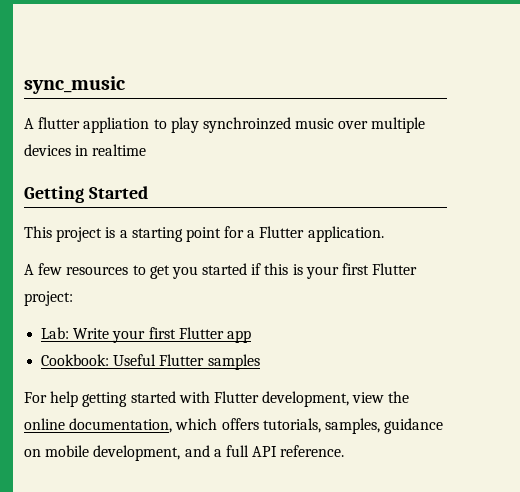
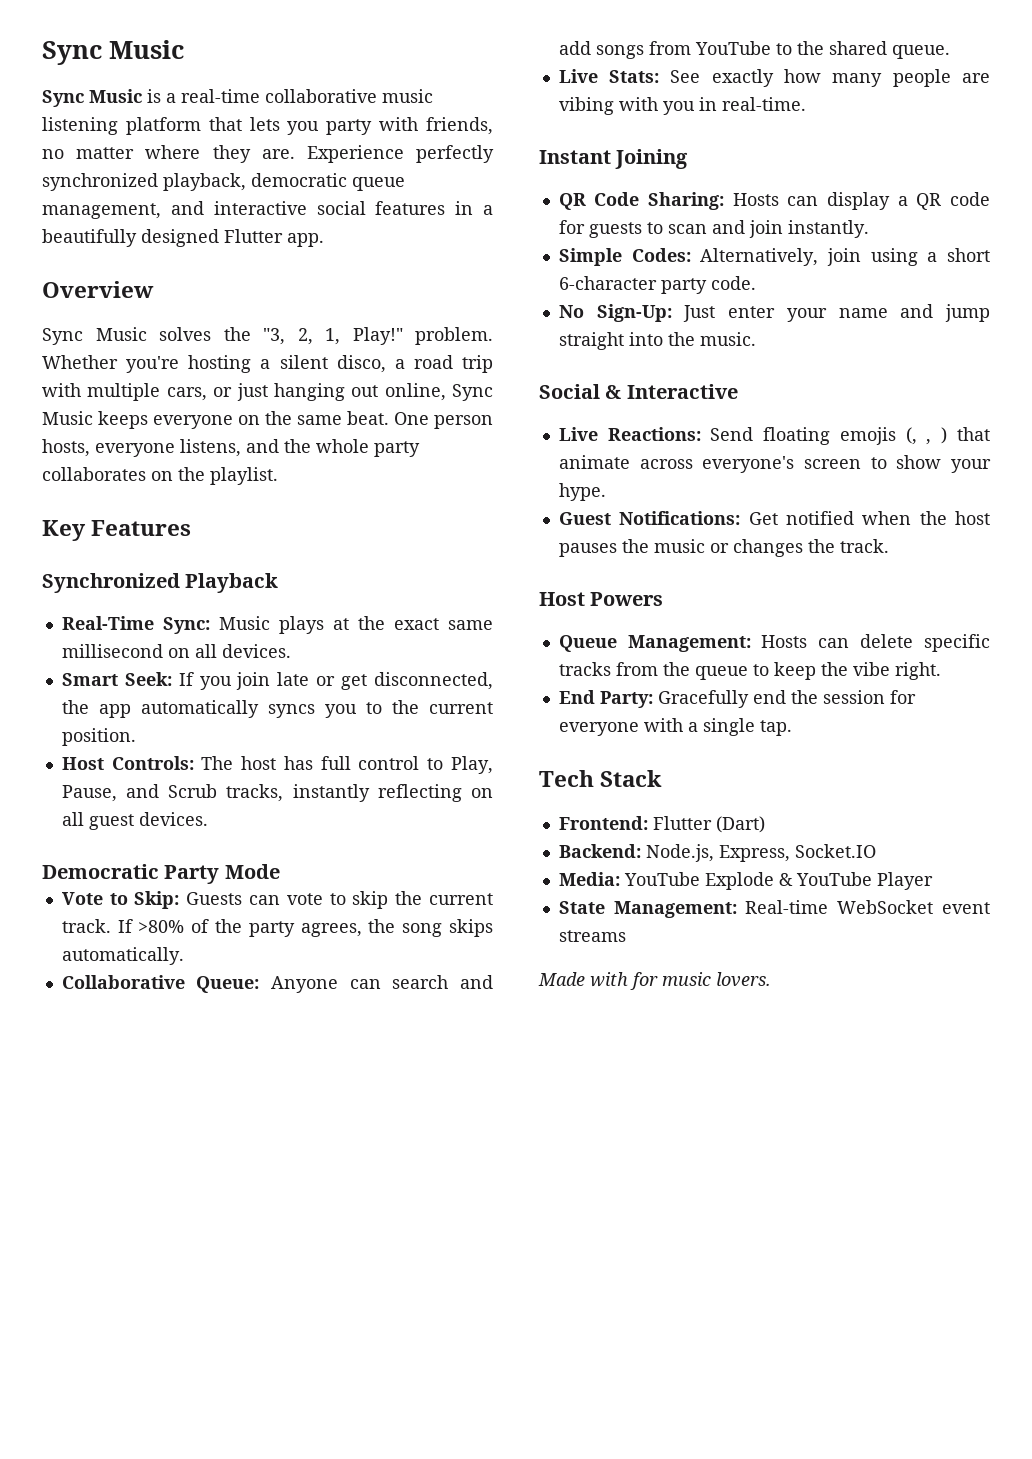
[24,76,125,94] [24,117,426,133] [24,144,147,156] [24,186,148,203] [24,226,384,242] [24,263,418,279] [24,291,73,306] [41,327,251,343] [41,354,260,370] [24,391,410,407] [24,418,444,434] [24,445,345,461] sync_music // A flutter appliation to play synchroinzed music over multiple devices in realtime // Getting Started // This project is a starting point for a Flutter application. // A few resources to get you started if this is your first Flutter project: // Lab: Write your first Flutter app // Cookbook: Useful Flutter samples // For help getting started with Flutter development, view the online documentation, which offers tutorials, samples, guidance on mobile development, and a full API reference. -> [42,40,184,65] [42,89,433,107] [42,117,493,135] [42,145,494,163] [42,173,405,191] [42,201,493,219] [42,229,324,247] [42,281,154,298] [42,327,493,345] [42,355,493,373] [42,383,493,401] [42,411,493,429] [42,439,420,457] [42,467,278,485] [42,520,192,541] [42,573,279,593] [61,616,493,634] [61,644,291,658] [61,672,493,690] [61,700,493,718] [61,728,136,746] [61,756,493,774] [61,784,493,802] [61,812,208,830] [42,864,280,884] [61,891,494,909] [61,919,494,937] [61,947,184,965] [61,975,493,993] [558,41,950,59] [558,69,990,87] [558,97,806,115] [539,149,689,169] [558,192,990,210] [558,220,869,238] [558,248,990,266] [558,276,756,294] [558,304,990,322] [558,332,756,350] [539,384,738,399] [558,427,990,445] [558,455,991,473] [558,483,606,501] [558,511,990,525] [558,539,889,557] [539,592,664,606] [558,634,990,652] [558,662,941,680] [558,690,916,708] [558,718,792,736] [539,770,663,787] [558,816,765,833] [558,844,876,862] [558,872,933,890] [558,900,990,918] [558,930,626,942] [538,972,771,990] Sync Music // Sync Music is a real-time collaborative music listening platform that lets you party with friends, no matter where they are. Experience perfectly synchronized playback, democratic queue management, and interactive social features in a beautifully designed Flutter app. // Overview // Sync Music solves the "3, 2, 1, Play!" problem. Whether you're hosting a silent disco, a road trip with multiple cars, or just hanging out online, Sync Music keeps everyone on the same beat. One person hosts, everyone listens, and the whole party collaborates on the playlist. // Key Features // Synchronized Playback // Real-Time Sync: Music plays at the exact same millisecond on all devices. // Smart Seek: If you join late or get disconnected, the app automatically syncs you to the current position. // Host Controls: The host has full control to Play, Pause, and Scrub tracks, instantly reflecting on all guest devices. // Democratic Party Mode // Vote to Skip: Guests can vote to skip the current track. If >80% of the party agrees, the song skips automatically. // Collaborative Queue: Anyone can search and add songs from YouTube to the shared queue. // Live Stats: See exactly how many people are vibing with you in real-time. // Instant Joining // QR Code Sharing: Hosts can display a QR code for guests to scan and join instantly. // Simple Codes: Alternatively, join using a short 6-character party code. // No Sign-Up: Just enter your name and jump straight into the music. // Social & Interactive // Live Reactions: Send floating emojis (, , ) that animate across everyone's screen to show your hype. // Guest Notifications: Get notified when the host pauses the music or changes the track. // Host Powers // Queue Management: Hosts can delete specific tracks from the queue to keep the vibe right. // End Party: Gracefully end the session for everyone with a single tap. // Tech Stack // Frontend: Flutter (Dart) // Backend: Node.js, Express, Socket.IO // Media: YouTube Explode & YouTube Player // State Management: Real-time WebSocket event streams // Made with for music lovers.

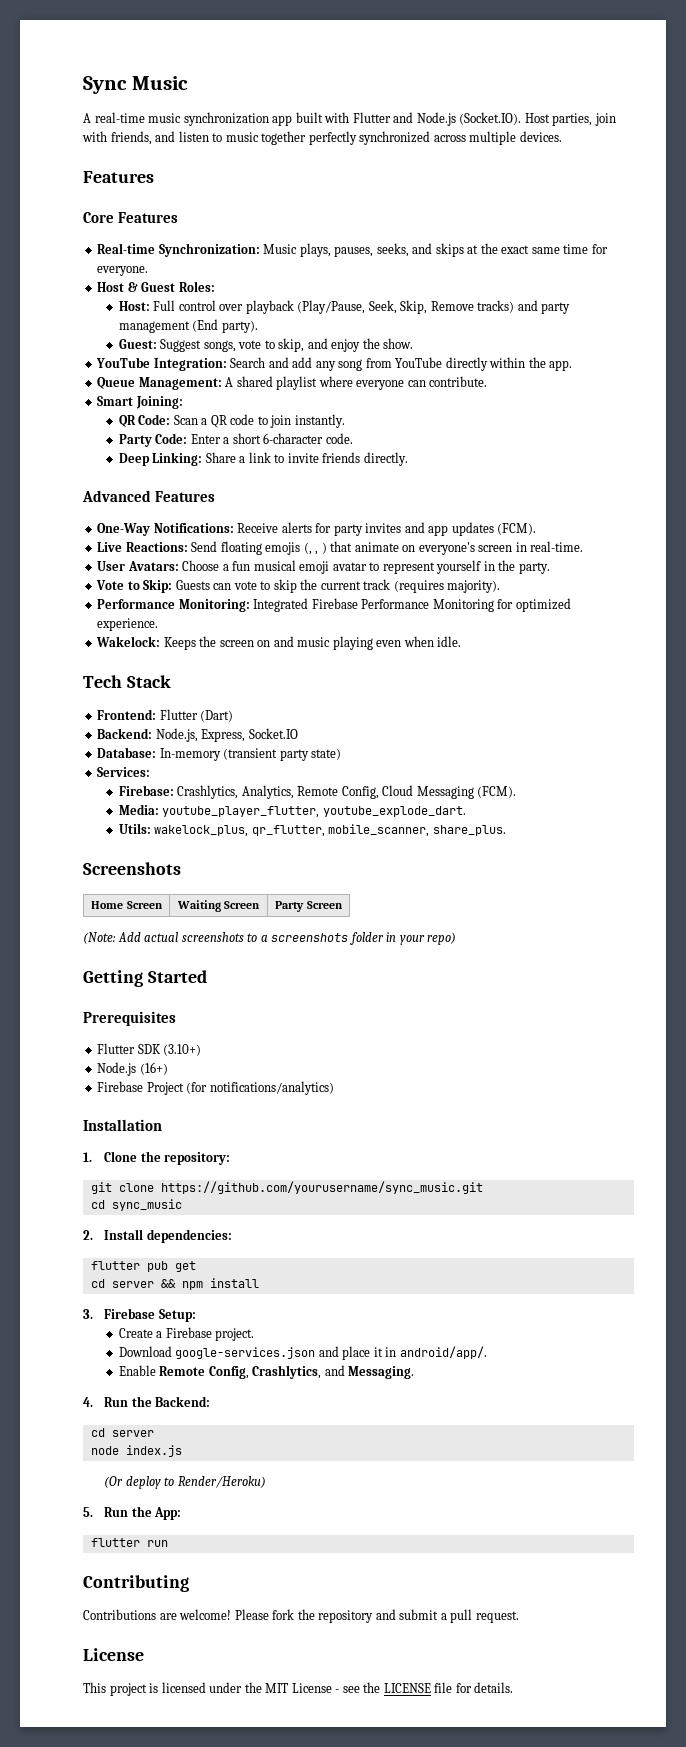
[42,89,433,107] [42,117,493,135] [42,145,494,163] [42,173,405,191] [42,201,493,219] [42,229,324,247] [42,281,154,298] [42,327,493,345] [42,355,493,373] [42,383,493,401] [42,411,493,429] [42,439,420,457] [42,467,278,485] [42,520,192,541] [42,573,279,593] [61,616,493,634] [61,644,291,658] [61,672,493,690] [61,700,493,718] [61,728,136,746] [61,756,493,774] [61,784,493,802] [61,812,208,830] [42,864,280,884] Sync Music is a real-time collaborative music listening platform that lets you party with friends, no matter where they are. Experience perfectly synchronized playback, democratic queue management, and interactive social features in a beautifully designed Flutter app. // Overview // Sync Music solves the "3, 2, 1, Play!" problem. Whether you're hosting a silent disco, a road trip with multiple cars, or just hanging out online, Sync Music keeps everyone on the same beat. One person hosts, everyone listens, and the whole party collaborates on the playlist. // Key Features // Synchronized Playback // Real-Time Sync: Music plays at the exact same millisecond on all devices. // Smart Seek: If you join late or get disconnected, the app automatically syncs you to the current position. // Host Controls: The host has full control to Play, Pause, and Scrub tracks, instantly reflecting on all guest devices. // Democratic Party Mode -> [83,112,616,126] [82,131,562,145] [83,171,154,183] [83,212,179,223] [97,243,608,257] [97,266,149,276] [97,281,215,292] [118,300,571,314] [118,319,258,333] [118,338,414,352] [96,357,573,371] [97,376,488,390] [97,396,183,409] [118,414,345,428] [118,433,353,447] [118,452,408,466] [82,490,216,502] [97,522,537,536] [97,541,584,555] [97,560,550,574] A real-time music synchronization app built with Flutter and Node.js (Socket.IO). Host parties, join with friends, and listen to music together perfectly synchronized across multiple devices. // Features // Core Features // Real-time Synchronization: Music plays, pauses, seeks, and skips at the exact same time for everyone. // Host & Guest Roles: // Host: Full control over playback (Play/Pause, Seek, Skip, Remove tracks) and party management (End party). // Guest: Suggest songs, vote to skip, and enjoy the show. // YouTube Integration: Search and add any song from YouTube directly within the app. // Queue Management: A shared playlist where everyone can contribute. // Smart Joining: // QR Code: Scan a QR code to join instantly. // Party Code: Enter a short 6-character code. // Deep Linking: Share a link to invite friends directly. // Advanced Features // One-Way Notifications: Receive alerts for party invites and app updates (FCM). // Live Reactions: Send floating emojis (, , ) that animate on everyone's screen in real-time. // User Avatars: Choose a fun musical emoji avatar to represent yourself in the party.
[61,919,494,937] [61,947,184,965] [61,975,493,993] [558,41,950,59] [558,69,990,87] [558,97,806,115] [539,149,689,169] [558,192,990,210] [558,220,869,238] [558,248,990,266] [558,276,756,294] [558,304,990,322] [558,332,756,350] [539,384,738,399] [558,427,990,445] [558,455,991,473] [558,483,606,501] [558,511,990,525] [558,539,889,557] [539,592,664,606] [558,634,990,652] [558,662,941,680] [558,690,916,708] [558,718,792,736] track. If >80% of the party agrees, the song skips automatically. // Collaborative Queue: Anyone can search and add songs from YouTube to the shared queue. // Live Stats: See exactly how many people are vibing with you in real-time. // Instant Joining // QR Code Sharing: Hosts can display a QR code for guests to scan and join instantly. // Simple Codes: Alternatively, join using a short 6-character party code. // No Sign-Up: Just enter your name and jump straight into the music. // Social & Interactive // Live Reactions: Send floating emojis (, , ) that animate across everyone's screen to show your hype. // Guest Notifications: Get notified when the host pauses the music or changes the track. // Host Powers // Queue Management: Hosts can delete specific tracks from the queue to keep the vibe right. // End Party: Gracefully end the session for everyone with a single tap. -> [363,579,501,593] [97,598,571,612] [97,618,159,631] [96,636,462,650] track (requires majority). // Performance Monitoring: Integrated Firebase Performance Monitoring for optimized experience. // Wakelock: Keeps the screen on and music playing even when idle.
[558,872,933,890] [558,900,990,918] [558,930,626,942] [538,972,771,990] Media: YouTube Explode & YouTube Player // State Management: Real-time WebSocket event streams // Made with for music lovers. -> [97,747,342,761] [97,767,151,777] [118,785,517,799] [118,804,466,818] [118,823,506,837] [83,862,181,875] [91,901,163,909] [176,900,261,912] [275,901,343,912] [83,932,457,945] [83,970,207,987] [83,1011,176,1026] [97,1043,202,1056] [97,1062,168,1076] [97,1081,334,1095] [83,1119,162,1131] [83,1151,231,1165] [90,1181,483,1194] [90,1199,182,1211] [83,1229,232,1243] [90,1261,196,1272] [90,1278,259,1290] [83,1308,196,1322] [118,1327,255,1341] [118,1346,487,1360] [118,1365,415,1379] [83,1396,211,1407] [90,1428,154,1437] [90,1445,182,1457] [104,1476,266,1489] [83,1506,182,1520] [90,1538,168,1547] [83,1575,189,1592] [83,1609,519,1623] [83,1648,144,1661] [83,1682,514,1696] Database: In-memory (transient party state) // Services: // Firebase: Crashlytics, Analytics, Remote Config, Cloud Messaging (FCM). // Media: youtube_player_flutter, youtube_explode_dart. // Utils: wakelock_plus, qr_flutter, mobile_scanner, share_plus. // Screenshots // Home Screen | Waiting Screen | Party Screen // (Note: Add actual screenshots to a screenshots folder in your repo) // Getting Started // Prerequisites // Flutter SDK (3.10+) // Node.js (16+) // Firebase Project (for notifications/analytics) // Installation // 1. Clone the repository: // git clone https://github.com/yourusername/sync_music.git // cd sync_music // 2. Install dependencies: // flutter pub get // cd server && npm install // 3. Firebase Setup: // Create a Firebase project. // Download google-services.json and place it in android/app/. // Enable Remote Config, Crashlytics, and Messaging. // 4. Run the Backend: // cd server // node index.js // (Or deploy to Render/Heroku) // 5. Run the App: // flutter run // Contributing // Contributions are welcome! Please fork the repository and submit a pull request. // License // This project is licensed under the MIT License - see the LICENSE file for details.

